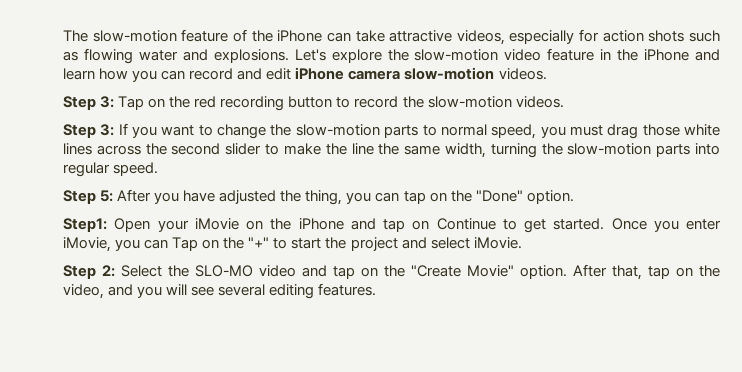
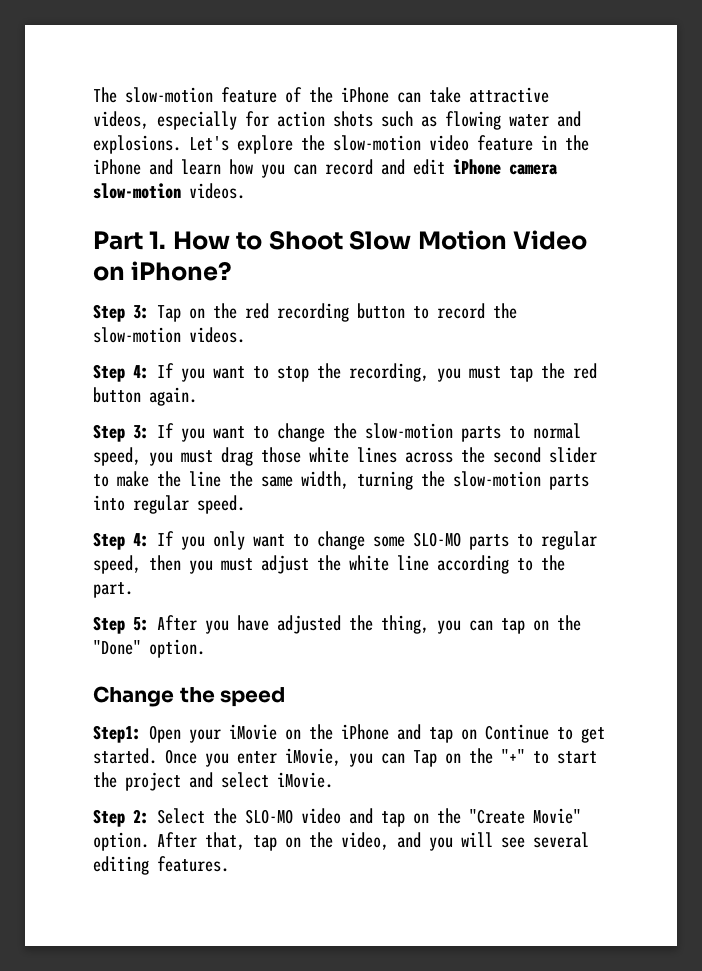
(547, 74) none -> [93,230,588,250] [93,261,233,281] // Part 1. How to Shoot Slow Motion Video on iPhone?
(564, 102) none -> [93,363,597,382] [93,387,197,406] // Step 4: If you want to stop the recording, you must tap the red button again.
(159, 169) none -> [93,531,597,550] [93,555,565,574] [93,582,133,598] // Step 4: If you only want to change some SLO-MO parts to regular speed, then you must adjust the white line according to the part.
(574, 197) none -> [93,686,286,707] // Change the speed

